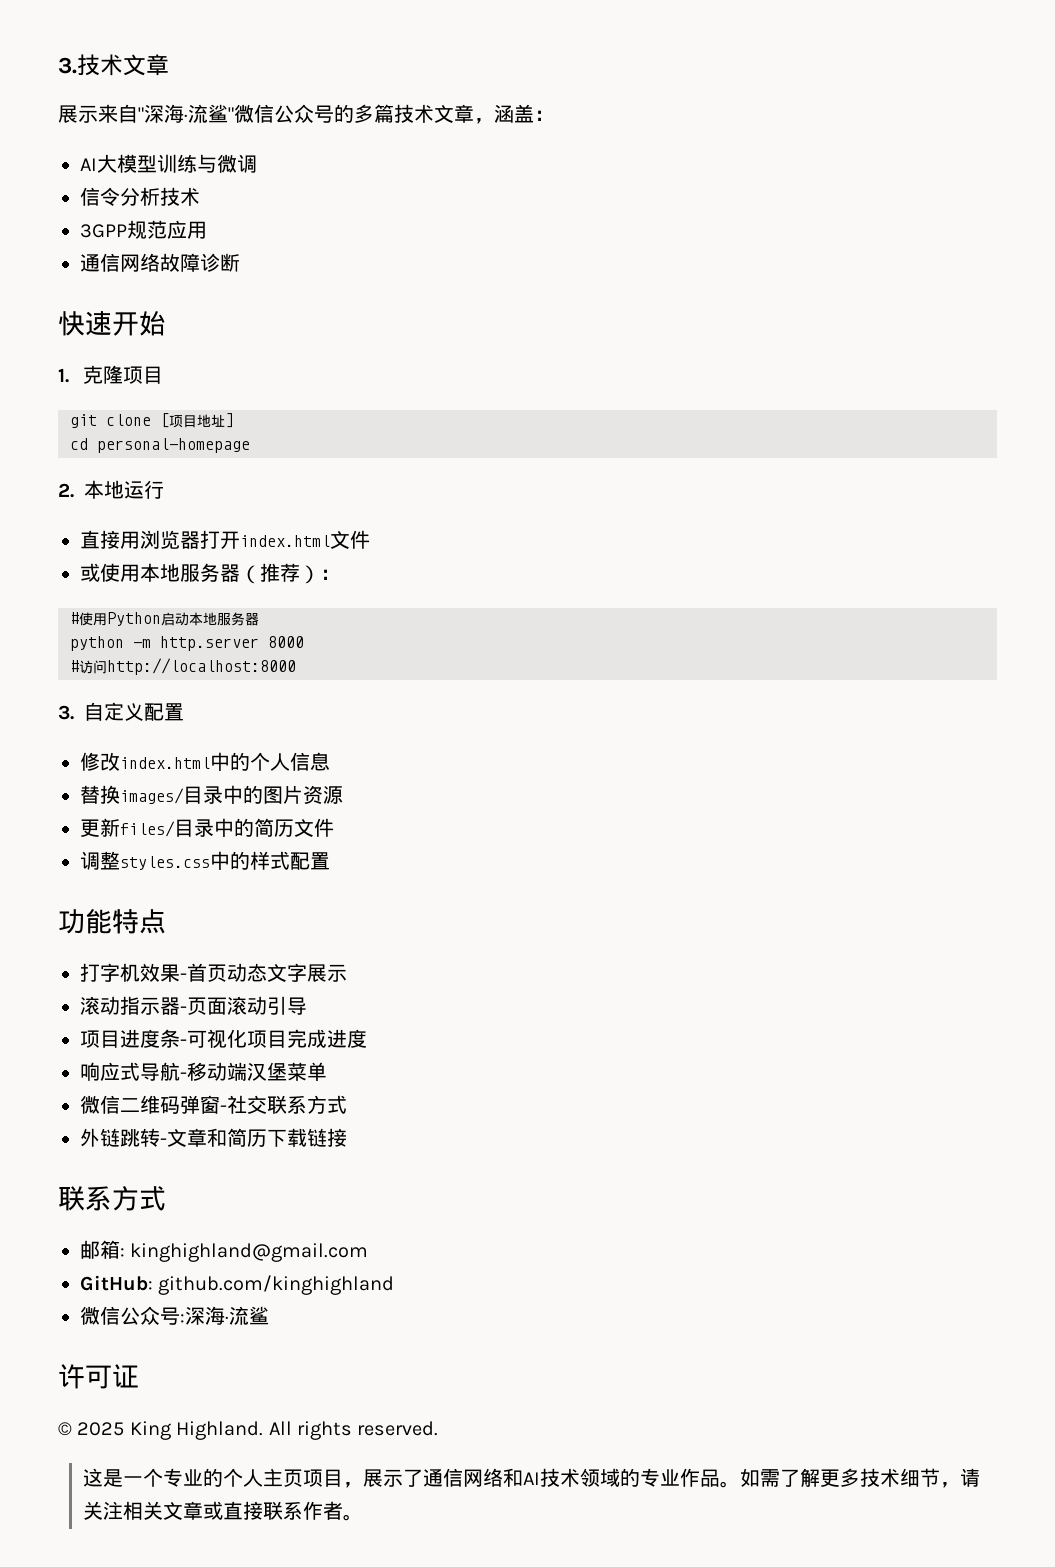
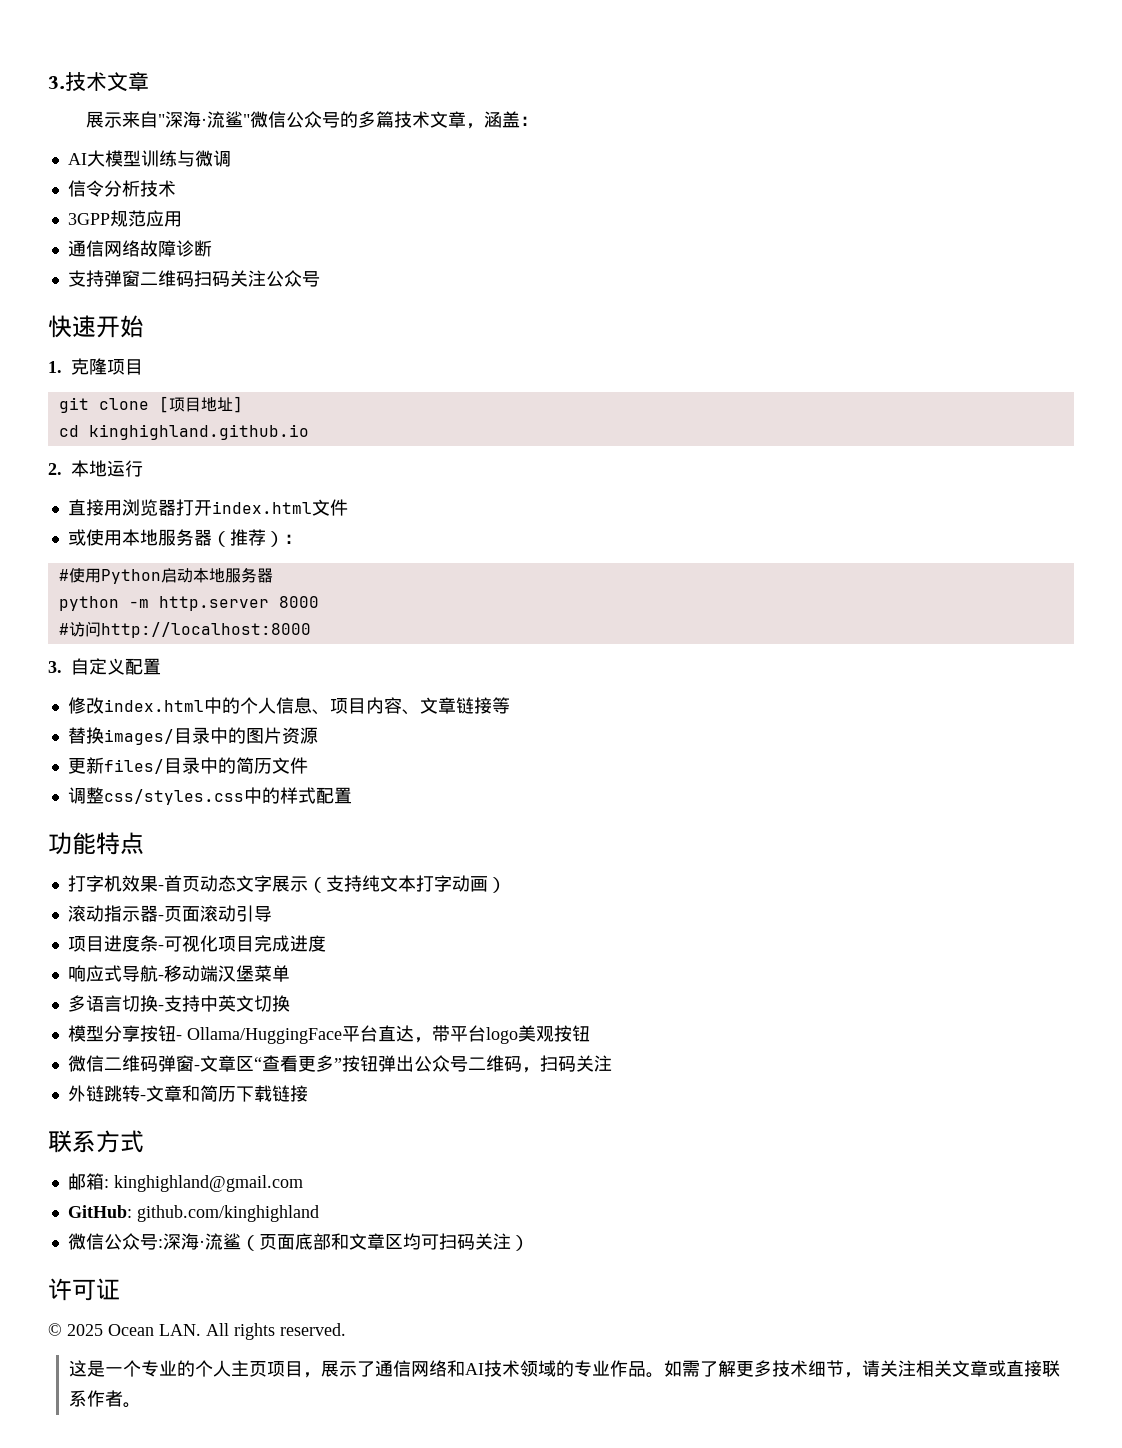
(240, 262) none -> [67,270,320,287] // 支持弹窗二维码扫码关注公众号
[97,438,250,453] personal-homepage -> [88,424,309,440] kinghighland.github.io
(330, 761) none -> [311,697,510,715] 、项目内容、文章链接等
[120,856,210,870] styles.css -> [103,789,244,805] css/styles.css
(347, 973) none -> [307,875,506,893] （支持纯文本打字动画）
(327, 1071) none -> [67,995,290,1012] [67,1025,590,1044] // 多语言切换-支持中英文切换 // 模型分享按钮- Ollama/HuggingFace平台直达，带平台logo美观按钮
[227,1095,347,1114] 社交联系方式 -> [199,1055,612,1073] 文章区“查看更多”按钮弹出公众号二维码，扫码关注
(269, 1315) none -> [240,1233,529,1251] （页面底部和文章区均可扫码关注）
[129,1421,264,1440] King Highland. -> [108,1324,201,1336] Ocean LAN.

